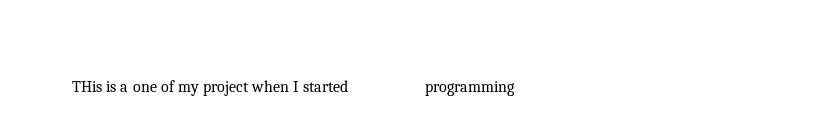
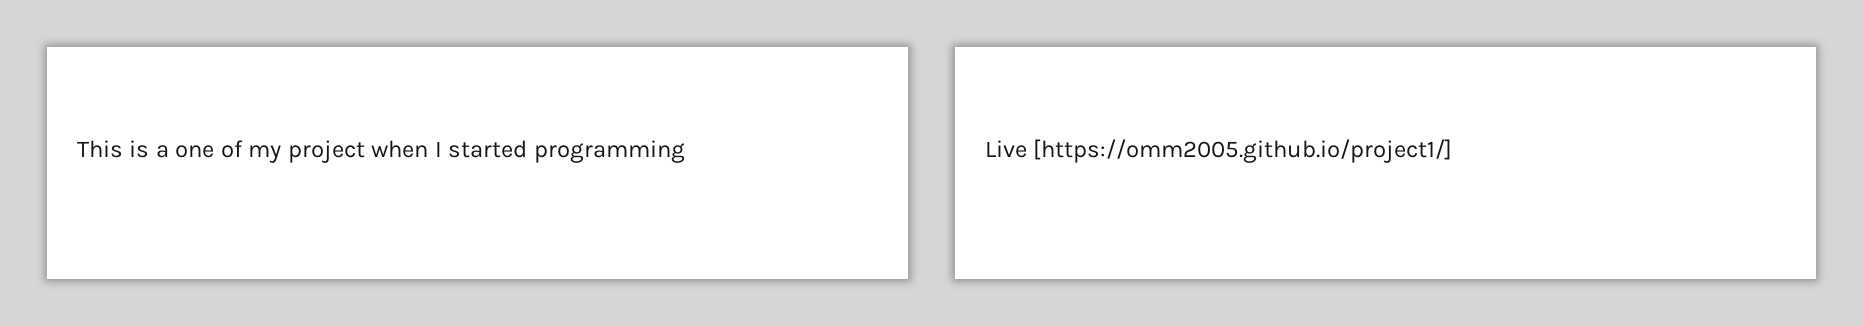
[72,81,102,92] THis -> [77,140,123,158] This
(515, 88) none -> [985,139,1453,163] // Live [https://omm2005.github.io/project1/]

